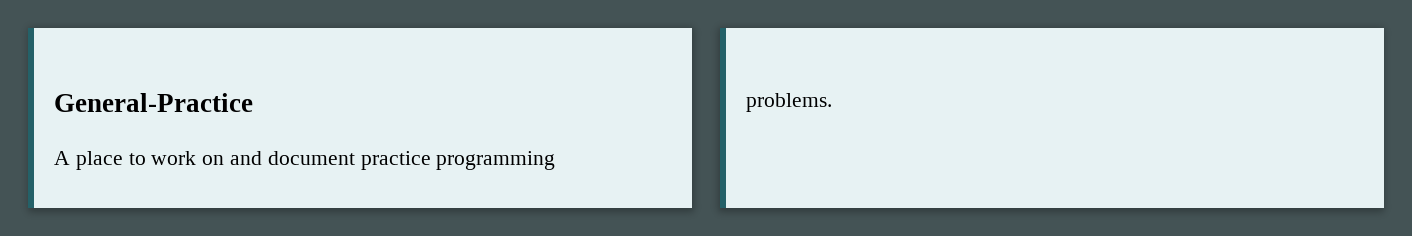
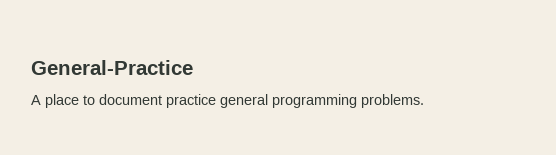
[151,151,263,165] work on and -> (95, 100) none
(431, 160) none -> [220,94,268,108] general

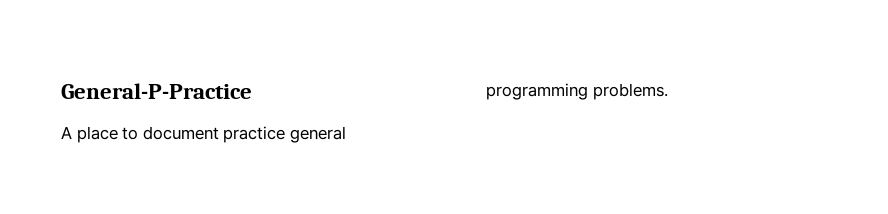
[31,60,193,75] General-Practice -> [61,83,252,99] General-P-Practice

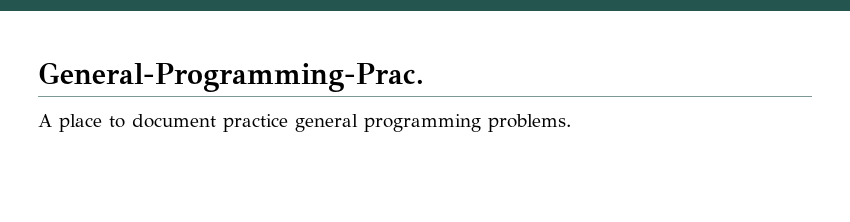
[61,83,252,99] General-P-Practice -> [38,62,424,92] General-Programming-Prac.

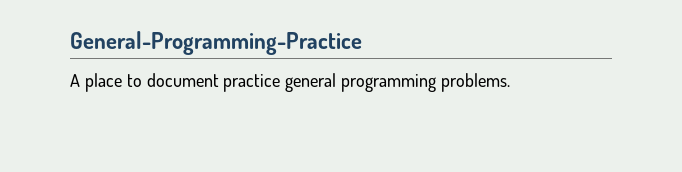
[38,62,424,92] General-Programming-Prac. -> [70,31,362,55] General-Programming-Practice

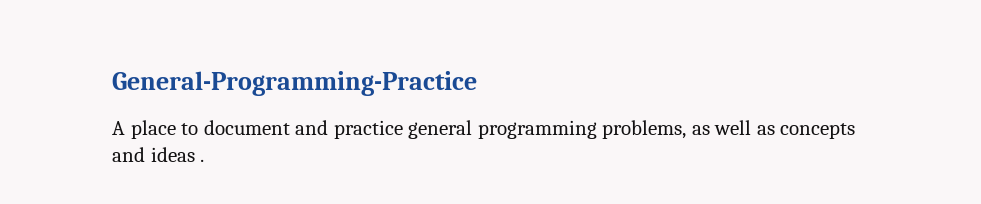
(219, 80) none -> [295,120,329,135] and
[441,73,511,92] problems. -> [602,120,856,139] [112,147,205,162] problems, as well as concepts and ideas .

